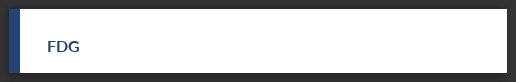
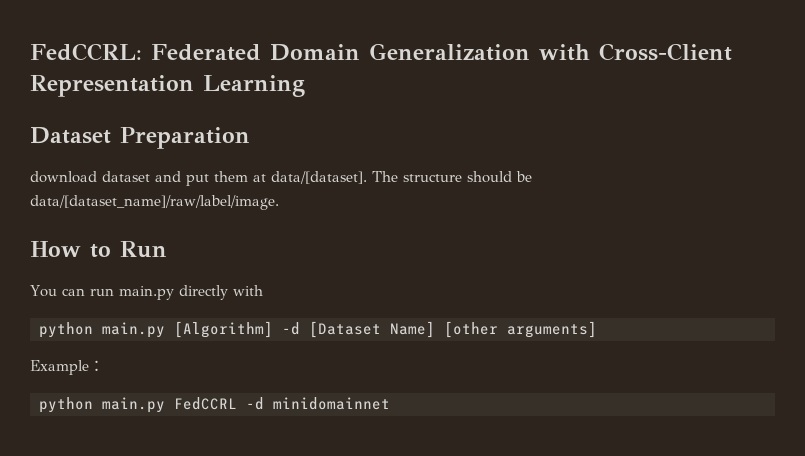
[47,41,80,52] FDG -> [30,43,732,61] [30,75,305,97] [30,127,250,149] [30,171,532,186] [30,195,279,210] [30,241,167,258] [30,285,263,300] [39,321,597,338] [30,360,104,375] [39,397,390,413] FedCCRL: Federated Domain Generalization with Cross-Client Representation Learning // Dataset Preparation // download dataset and put them at data/[dataset]. The structure should be data/[dataset_name]/raw/label/image. // How to Run // You can run main.py directly with // python main.py [Algorithm] -d [Dataset Name] [other arguments] // Example： // python main.py FedCCRL -d minidomainnet

